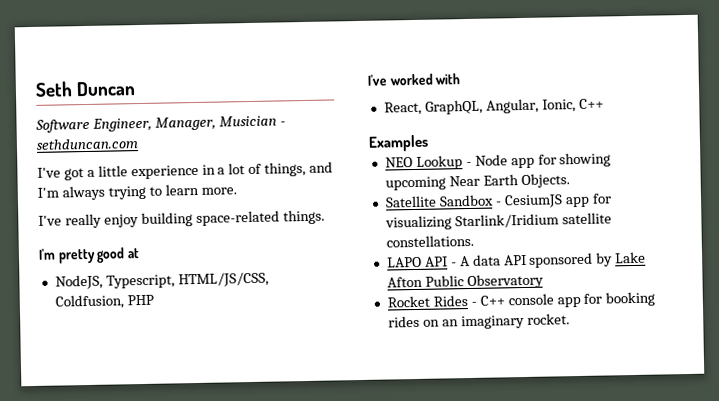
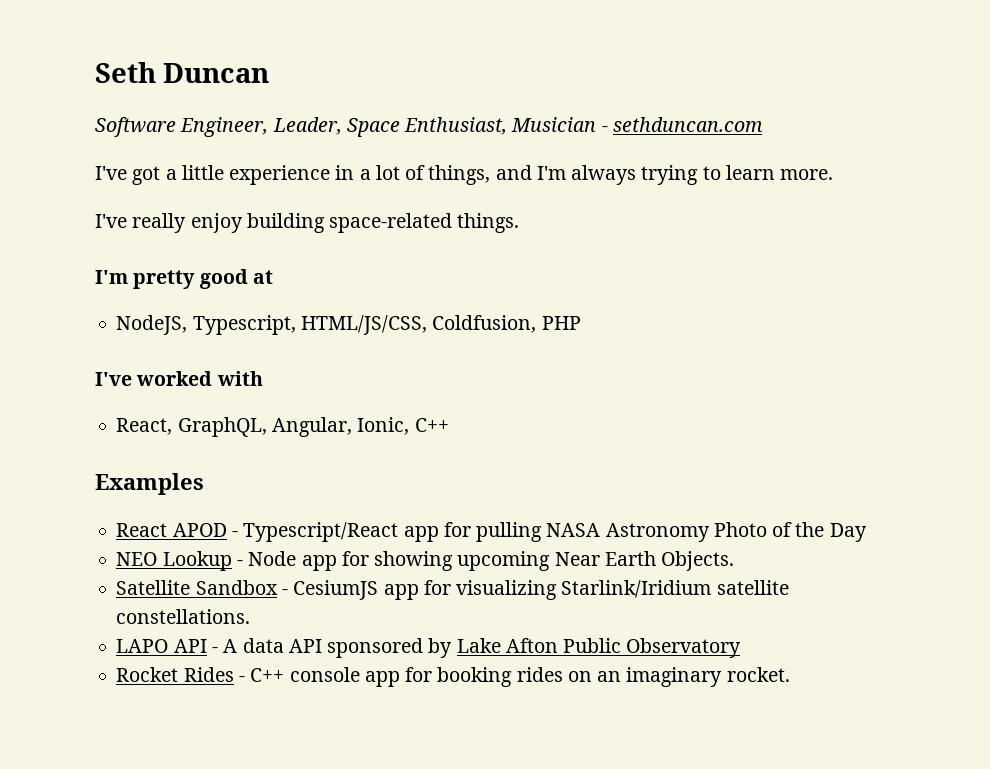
[154,116,216,131] Manager, -> [272,117,508,137] Leader, Space Enthusiast,
(429, 143) none -> [116,522,867,542] // React APOD - Typescript/React app for pulling NASA Astronomy Photo of the Day

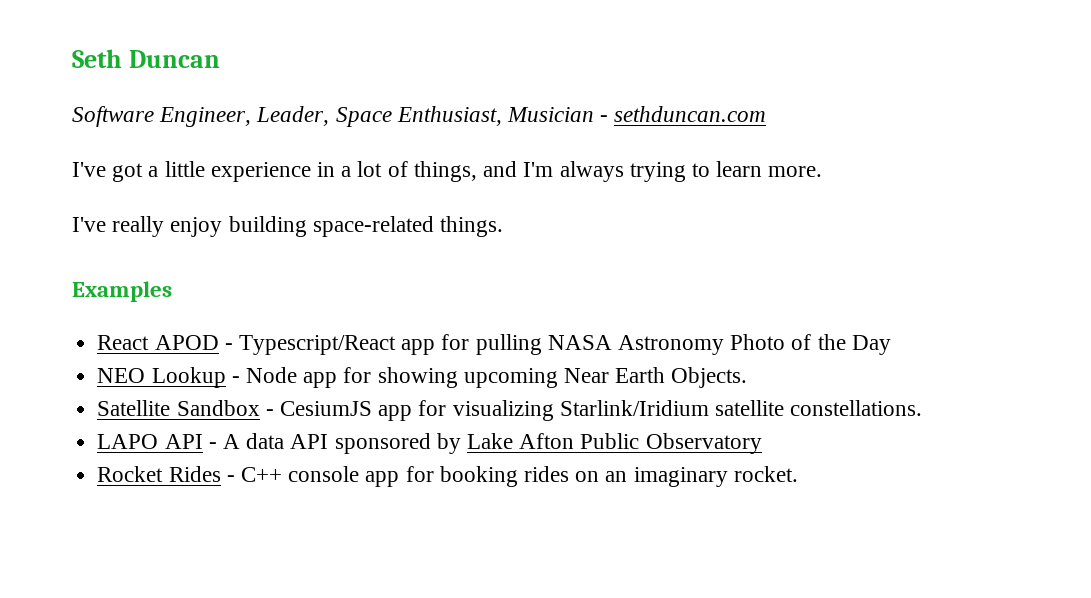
[95,269,273,289] [116,315,581,335] [95,371,263,386] [116,417,449,437] // I'm pretty good at // NodeJS, Typescript, HTML/JS/CSS, Coldfusion, PHP // I've worked with // React, GraphQL, Angular, Ionic, C++ -> (504, 226) none

